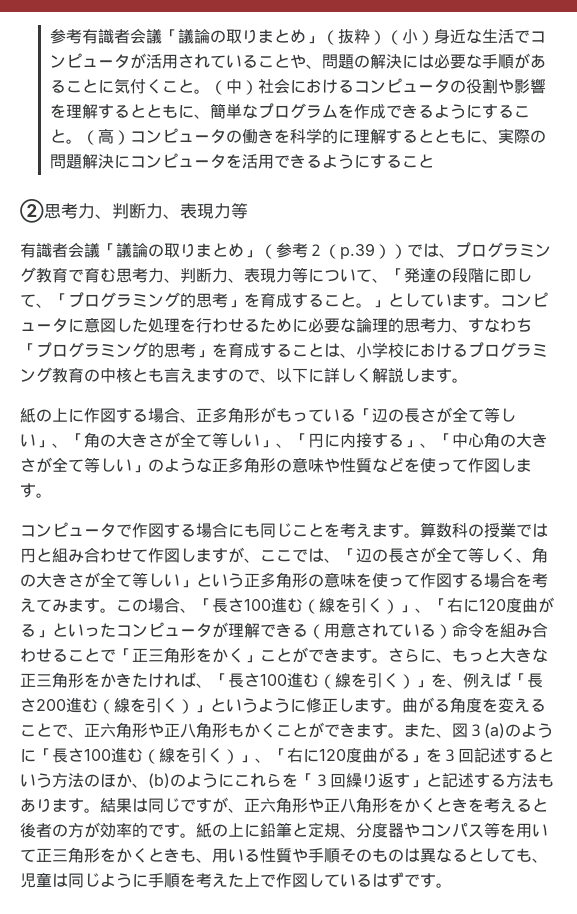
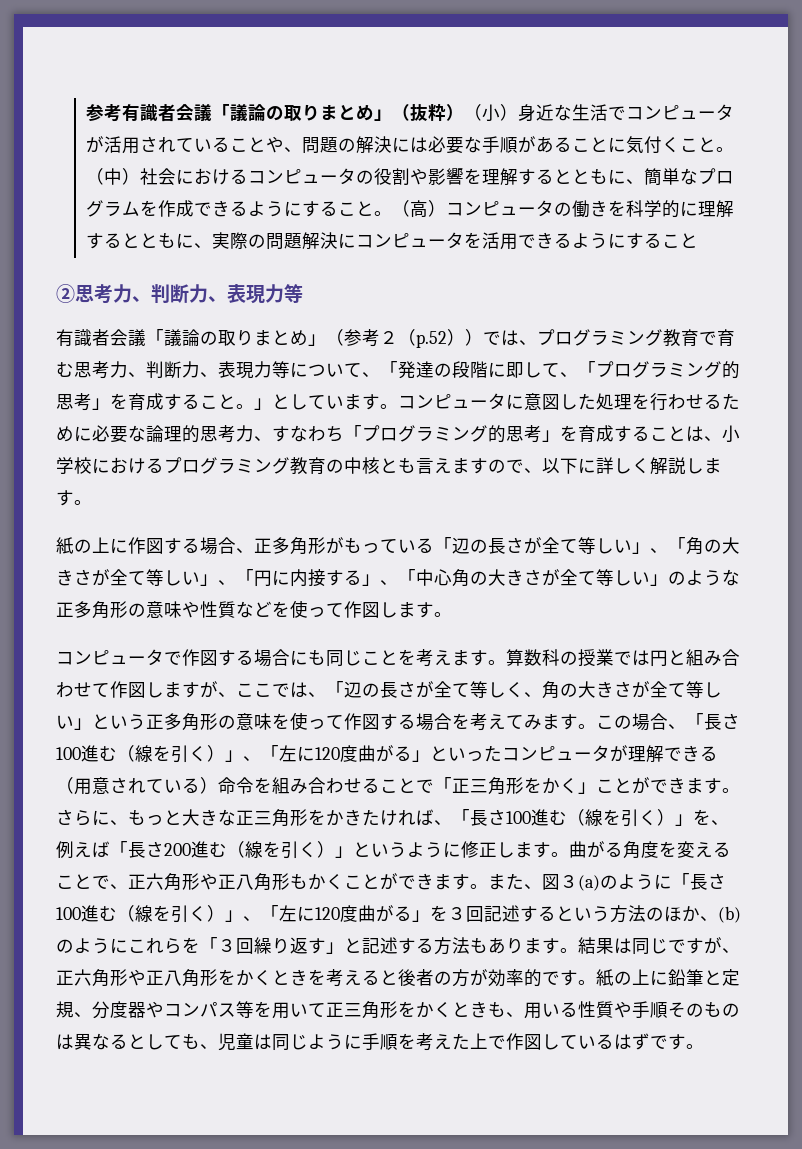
[340,243,375,260] p.39 -> [416,331,447,348] p.52
[447,598,463,613] 右 -> [279,745,297,762] 左
[287,748,303,763] 右 -> [279,905,297,922] 左

